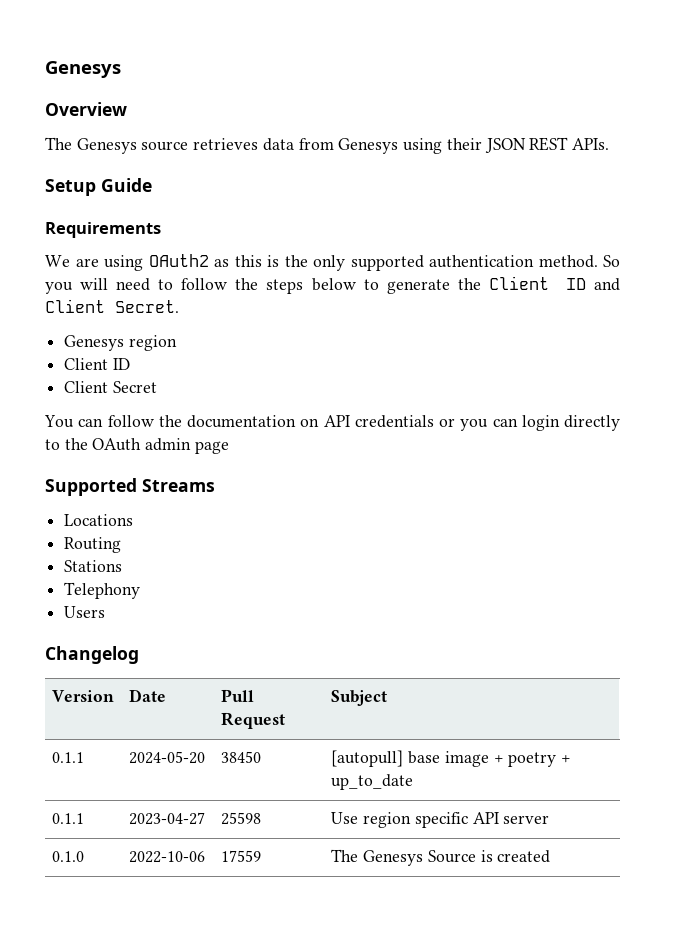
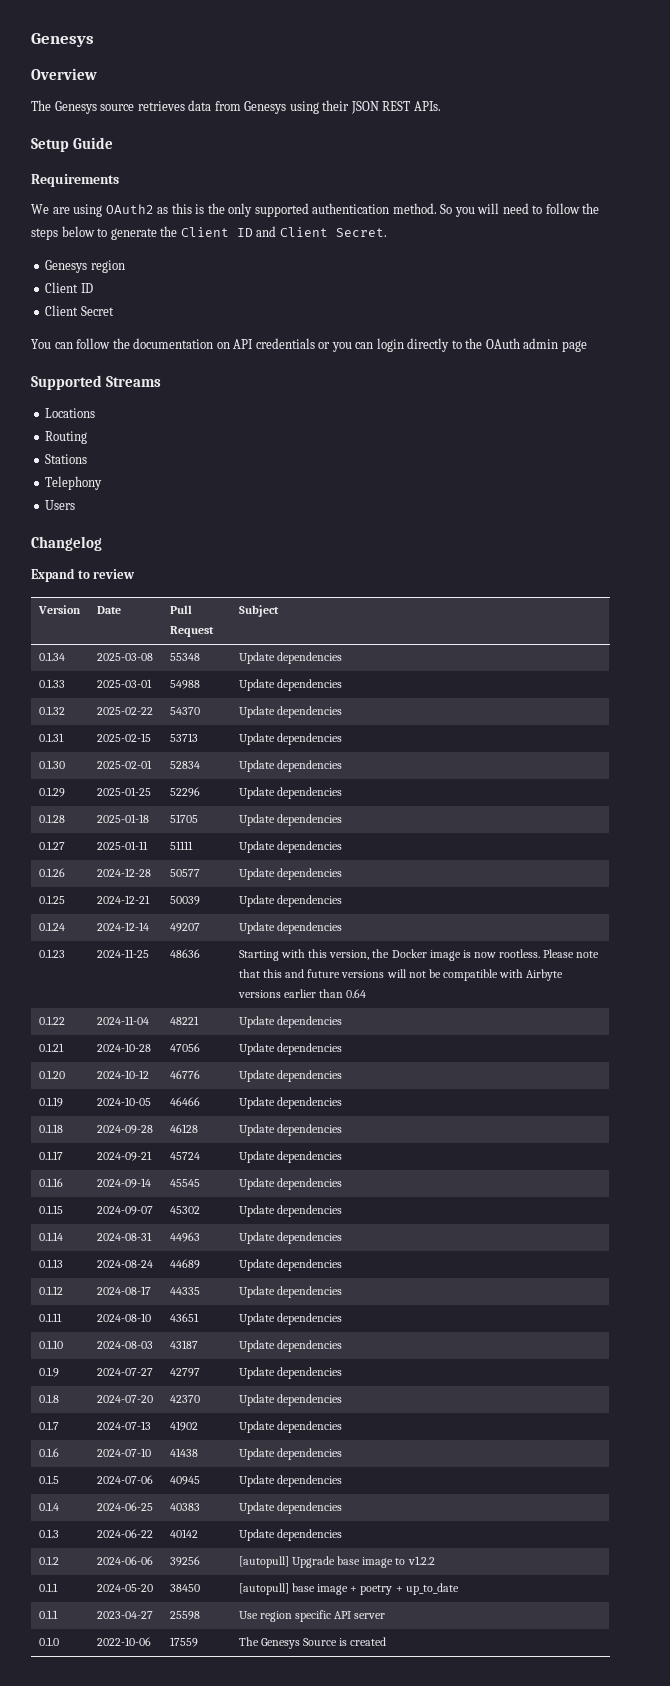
(139, 655) none -> [31,568,136,582] // Expand to review
(388, 698) none -> [39,652,66,661] [97,653,154,661] [170,653,201,661] [239,652,343,664] [39,679,66,688] [97,679,153,688] [170,680,201,689] [239,679,343,691] [39,706,66,715] [97,707,154,715] [170,707,201,715] [239,706,343,718] [39,733,65,742] [97,733,152,742] [170,733,199,742] [239,733,343,745] [39,760,66,769] [97,760,153,769] [170,761,201,769] [239,760,343,772] [39,787,66,797] [97,787,152,796] [170,787,201,797] [239,787,343,799] [39,814,66,823] [97,814,150,823] [170,814,199,823] [239,814,343,826] [39,841,66,850] [97,841,149,850] [170,841,194,850] [239,841,343,853] [39,868,66,877] [97,868,152,877] [170,869,201,877] [239,868,343,880] [39,895,66,904] [97,895,151,904] [170,896,201,905] [239,895,343,907] [39,922,66,931] [97,922,150,931] [170,923,201,932] [239,922,343,934] [39,949,66,958] [97,949,150,958] [170,949,201,958] [239,949,600,961] [239,969,564,981] [238,989,367,998] [39,1016,66,1025] [97,1016,150,1025] [170,1016,200,1025] [239,1016,343,1028] [39,1043,65,1052] [97,1043,152,1052] [170,1043,201,1052] [239,1043,343,1055] [39,1070,66,1079] [97,1070,150,1079] [170,1070,201,1079] [239,1070,343,1082] [39,1097,64,1107] [97,1097,152,1106] [170,1097,201,1106] [239,1097,343,1109] [39,1124,64,1133] [97,1125,154,1134] [170,1124,199,1133] [239,1124,343,1136] [39,1151,64,1160] [97,1151,153,1161] [170,1152,201,1160] [239,1151,343,1163] [39,1178,64,1187] [97,1178,152,1188] [170,1179,201,1187] [239,1178,343,1190] [39,1205,64,1214] [97,1206,154,1215] [170,1206,201,1214] [239,1205,343,1217] [39,1232,64,1241] [97,1232,153,1241] [170,1232,201,1242] [239,1232,343,1244] [39,1259,64,1268] [97,1260,154,1268] [170,1259,201,1269] [239,1259,343,1271] [39,1286,64,1295] [97,1286,152,1295] [170,1287,201,1295] [239,1286,343,1298] [39,1313,63,1322] [97,1313,152,1322] [170,1313,200,1322] [239,1313,343,1325] [39,1340,64,1349] [97,1341,154,1349] [170,1340,199,1349] [239,1340,343,1352] [39,1367,60,1377] [97,1368,154,1376] [170,1368,201,1377] [239,1367,343,1379] [39,1394,60,1403] [97,1395,154,1403] [170,1395,201,1403] [239,1394,343,1406] [39,1421,60,1430] [97,1421,152,1430] [170,1421,199,1431] [239,1421,343,1433] [39,1448,60,1457] [97,1448,152,1457] [170,1448,199,1457] [239,1448,343,1460] [39,1475,60,1484] [97,1475,154,1484] [170,1476,201,1485] [239,1475,343,1487] [39,1502,60,1511] [97,1502,154,1511] [170,1503,201,1511] [239,1502,343,1514] [39,1529,60,1538] [97,1529,154,1538] [170,1529,199,1538] [239,1529,343,1541] [39,1556,60,1565] [97,1556,154,1565] [170,1556,201,1566] [239,1556,435,1568] // 0.1.34 | 2025-03-08 | 55348 | Update dependencies // 0.1.33 | 2025-03-01 | 54988 | Update dependencies // 0.1.32 | 2025-02-22 | 54370 | Update dependencies // 0.1.31 | 2025-02-15 | 53713 | Update dependencies // 0.1.30 | 2025-02-01 | 52834 | Update dependencies // 0.1.29 | 2025-01-25 | 52296 | Update dependencies // 0.1.28 | 2025-01-18 | 51705 | Update dependencies // 0.1.27 | 2025-01-11 | 51111 | Update dependencies // 0.1.26 | 2024-12-28 | 50577 | Update dependencies // 0.1.25 | 2024-12-21 | 50039 | Update dependencies // 0.1.24 | 2024-12-14 | 49207 | Update dependencies // 0.1.23 | 2024-11-25 | 48636 | Starting with this version, the Docker image is now rootless. Please note that this and future versions will not be compatible with Airbyte versions earlier than 0.64 // 0.1.22 | 2024-11-04 | 48221 | Update dependencies // 0.1.21 | 2024-10-28 | 47056 | Update dependencies // 0.1.20 | 2024-10-12 | 46776 | Update dependencies // 0.1.19 | 2024-10-05 | 46466 | Update dependencies // 0.1.18 | 2024-09-28 | 46128 | Update dependencies // 0.1.17 | 2024-09-21 | 45724 | Update dependencies // 0.1.16 | 2024-09-14 | 45545 | Update dependencies // 0.1.15 | 2024-09-07 | 45302 | Update dependencies // 0.1.14 | 2024-08-31 | 44963 | Update dependencies // 0.1.13 | 2024-08-24 | 44689 | Update dependencies // 0.1.12 | 2024-08-17 | 44335 | Update dependencies // 0.1.11 | 2024-08-10 | 43651 | Update dependencies // 0.1.10 | 2024-08-03 | 43187 | Update dependencies // 0.1.9 | 2024-07-27 | 42797 | Update dependencies // 0.1.8 | 2024-07-20 | 42370 | Update dependencies // 0.1.7 | 2024-07-13 | 41902 | Update dependencies // 0.1.6 | 2024-07-10 | 41438 | Update dependencies // 0.1.5 | 2024-07-06 | 40945 | Update dependencies // 0.1.4 | 2024-06-25 | 40383 | Update dependencies // 0.1.3 | 2024-06-22 | 40142 | Update dependencies // 0.1.2 | 2024-06-06 | 39256 | [autopull] Upgrade base image to v1.2.2

